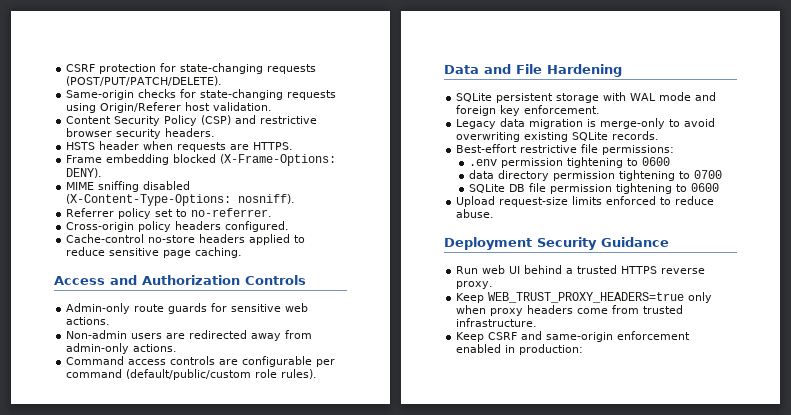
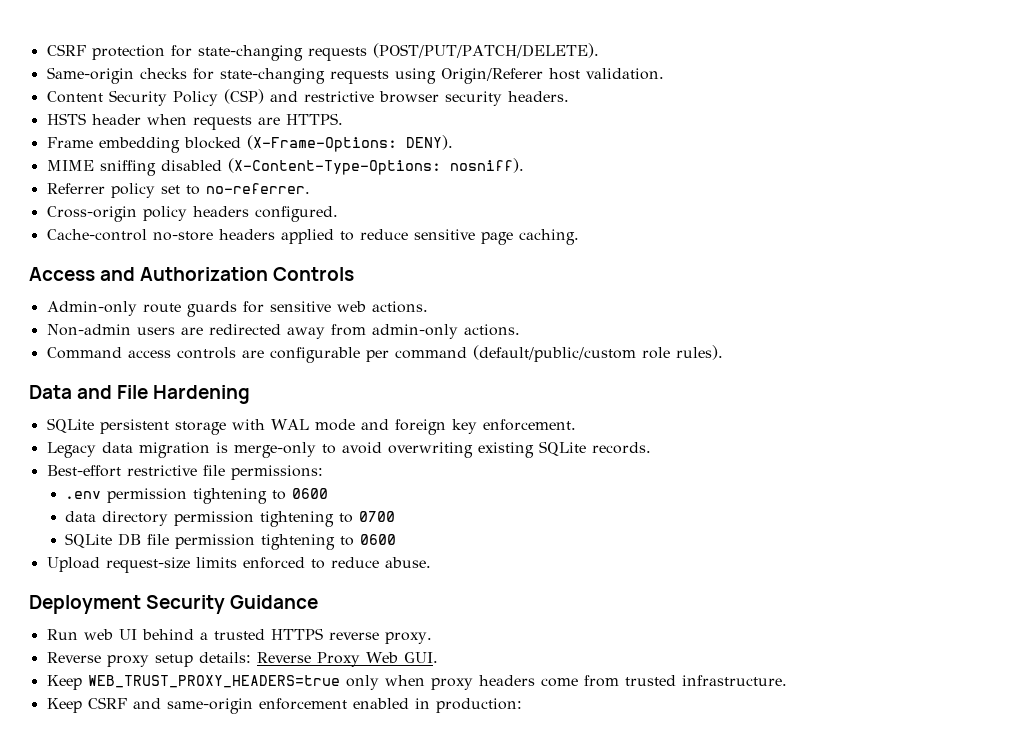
(494, 285) none -> [46,652,438,667] // Reverse proxy setup details: Reverse Proxy Web GUI.

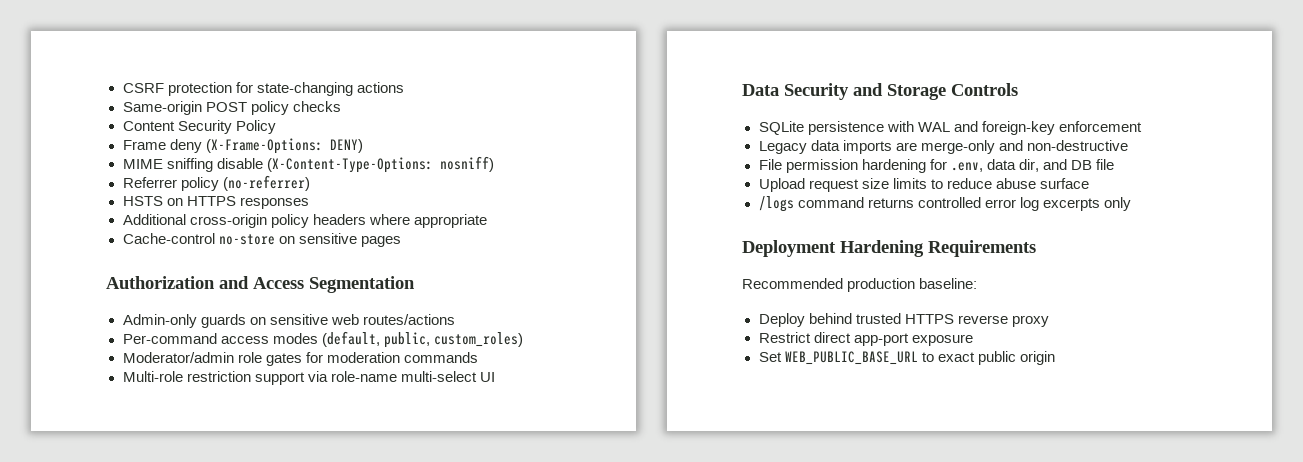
[307,43,599,61] requests (POST/PUT/PATCH/DELETE). -> [356,82,404,93] actions
(134, 75) none -> [205,101,289,115] POST policy
[192,68,664,84] [46,89,569,106] [46,113,343,130] [46,135,453,153] for state-changing requests using Origin/Referer host validation. // Content Security Policy (CSP) and restrictive browser security headers. // HSTS header when requests are HTTPS. // Frame embedding blocked (X-Frame-Options: DENY). -> [122,120,276,134] [122,138,363,154] // Content Security Policy // Frame deny (X-Frame-Options: DENY)
[160,158,524,175] disabled (X-Content-Type-Options: nosniff). -> [216,156,494,173] disable (X-Content-Type-Options: nosniff)
[160,183,310,195] [46,206,338,222] [46,229,579,245] [29,267,355,281] [46,301,428,317] [46,324,520,339] [46,345,723,363] [29,385,251,404] [46,418,576,435] [46,441,651,458] [46,465,323,480] [65,488,329,504] [65,511,396,527] [65,533,397,550] [46,557,431,573] [29,595,319,614] [46,628,432,644] [46,652,438,667] [46,675,787,690] [46,697,522,714] set to no-referrer. // Cross-origin policy headers configured. // Cache-control no-store headers applied to reduce sensitive page caching. // Access and Authorization Controls // Admin-only route guards for sensitive web actions. // Non-admin users are redirected away from admin-only actions. // Command access controls are configurable per command (default/public/custom role rules). // Data and File Hardening // SQLite persistent storage with WAL mode and foreign key enforcement. // Legacy data migration is merge-only to avoid overwriting existing SQLite records. // Best-effort restrictive file permissions: // .env permission tightening to 0600 // data directory permission tightening to 0700 // SQLite DB file permission tightening to 0600 // Upload request-size limits enforced to reduce abuse. // Deployment Security Guidance // Run web UI behind a trusted HTTPS reverse proxy. // Reverse proxy setup details: Reverse Proxy Web GUI. // Keep WEB_TRUST_PROXY_HEADERS=true only when proxy headers come from trusted infrastructure. // Keep CSRF and same-origin enforcement enabled in production: -> [222,175,310,191] [122,196,309,209] [122,214,487,228] [122,233,401,247] [106,276,415,293] [122,314,455,328] [122,331,523,348] [122,352,478,366] [122,371,495,385] [742,83,1018,100] [758,121,1142,135] [758,140,1128,154] [758,159,1114,173] [758,178,1089,192] [758,196,1131,212] [742,240,1036,257] [742,278,978,292] [758,313,1049,327] [758,332,973,346] [758,351,1055,365] (no-referrer) // HSTS on HTTPS responses // Additional cross-origin policy headers where appropriate // Cache-control no-store on sensitive pages // Authorization and Access Segmentation // Admin-only guards on sensitive web routes/actions // Per-command access modes (default, public, custom_roles) // Moderator/admin role gates for moderation commands // Multi-role restriction support via role-name multi-select UI // Data Security and Storage Controls // SQLite persistence with WAL and foreign-key enforcement // Legacy data imports are merge-only and non-destructive // File permission hardening for .env, data dir, and DB file // Upload request size limits to reduce abuse surface // /logs command returns controlled error log excerpts only // Deployment Hardening Requirements // Recommended production baseline: // Deploy behind trusted HTTPS reverse proxy // Restrict direct app-port exposure // Set WEB_PUBLIC_BASE_URL to exact public origin

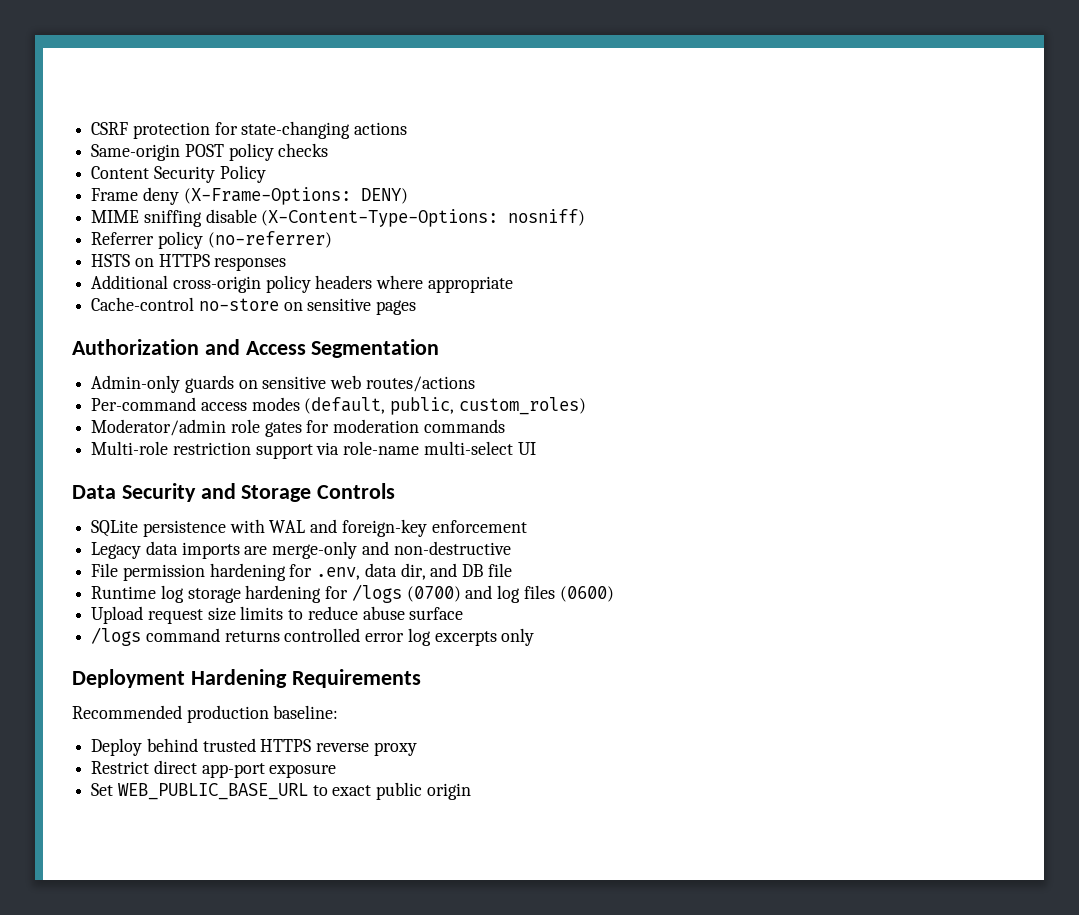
(1114, 164) none -> [91,584,614,603] // Runtime log storage hardening for /logs (0700) and log files (0600)

